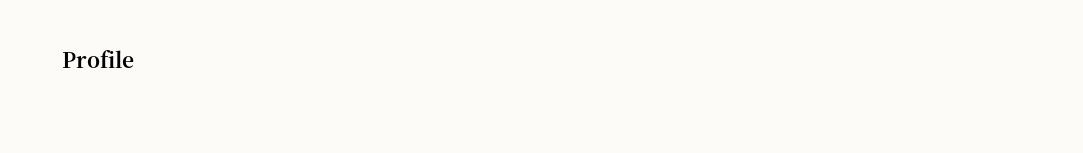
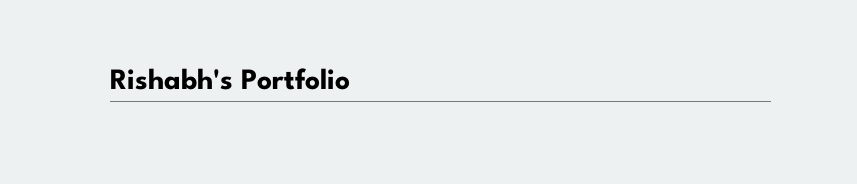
[62,50,134,68] Profile -> [110,68,350,90] Rishabh's Portfolio

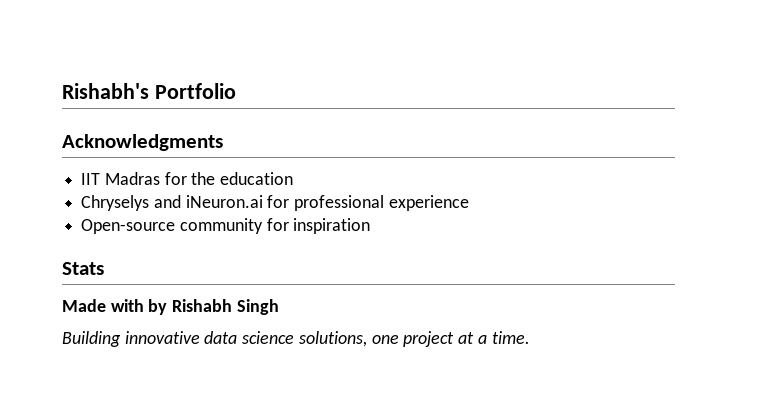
(350, 79) none -> [62,134,223,151] [81,172,294,185] [81,195,469,211] [81,218,371,234] [62,262,104,275] [62,299,279,315] [62,331,530,347] // Acknowledgments // IIT Madras for the education // Chryselys and iNeuron.ai for professional experience // Open-source community for inspiration // Stats // Made with by Rishabh Singh // Building innovative data science solutions, one project at a time.

